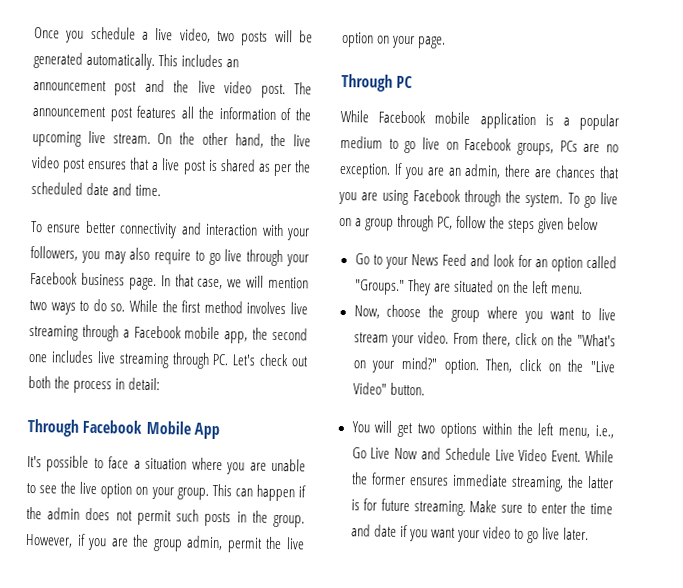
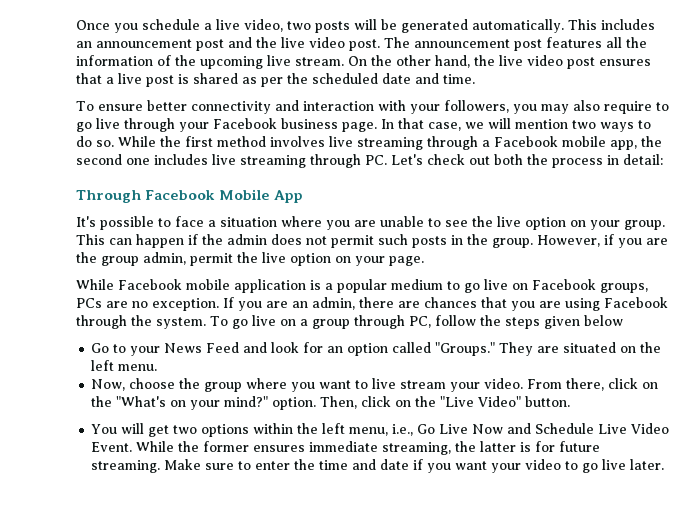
[341,73,414,92] // Through PC -> (424, 261) none

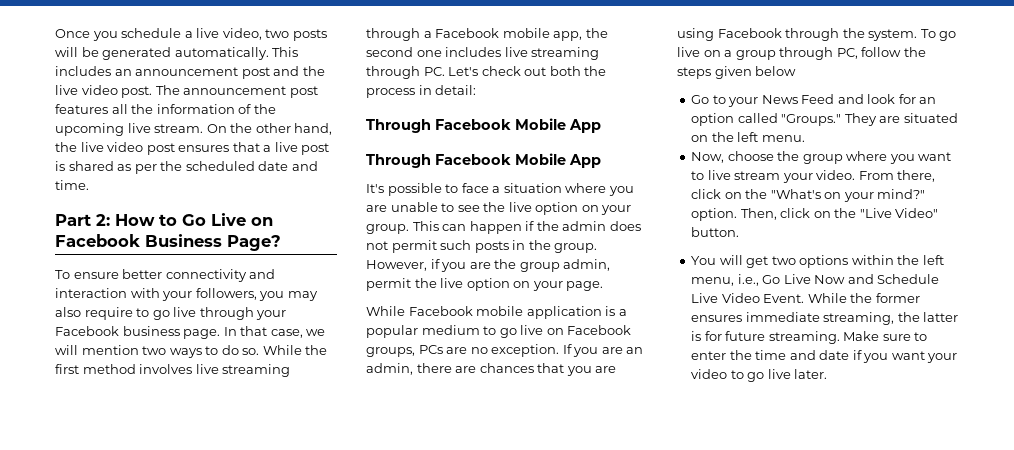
(475, 79) none -> [55,213,273,226] [55,234,281,251] // Part 2: How to Go Live on Facebook Business Page?
(304, 196) none -> [366,153,601,168] // Through Facebook Mobile App

